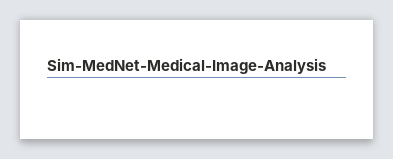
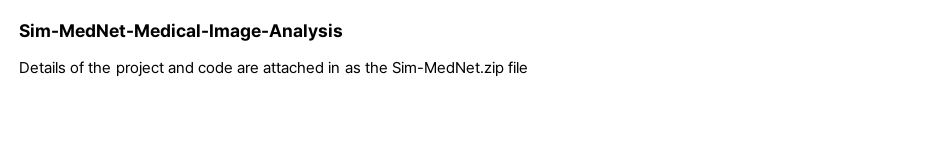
(326, 66) none -> [19,61,529,77] // Details of the project and code are attached in as the Sim-MedNet.zip file

